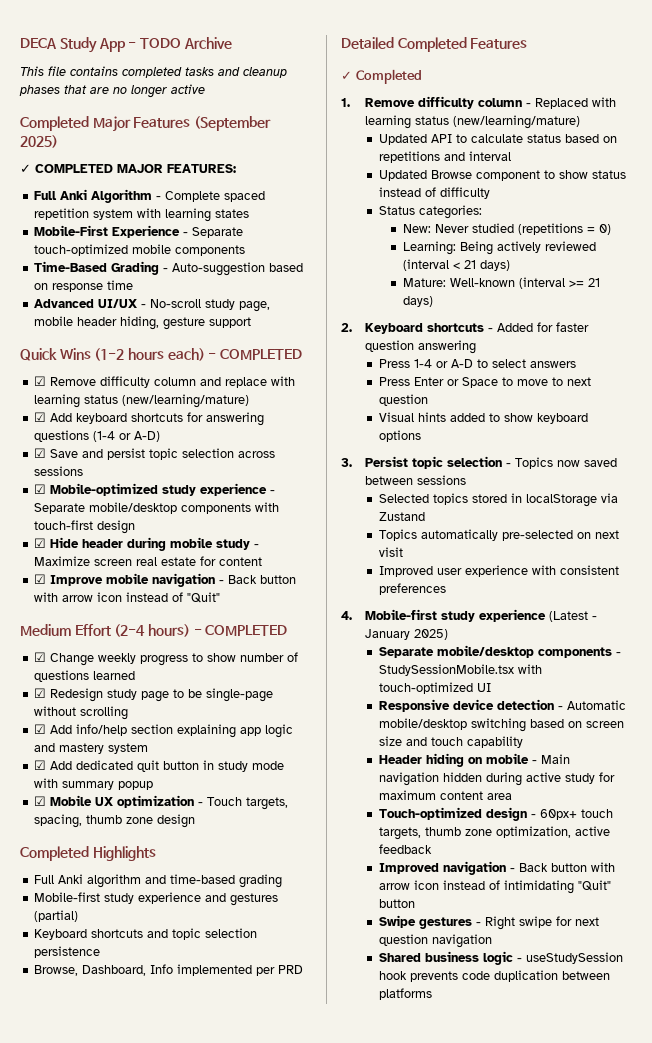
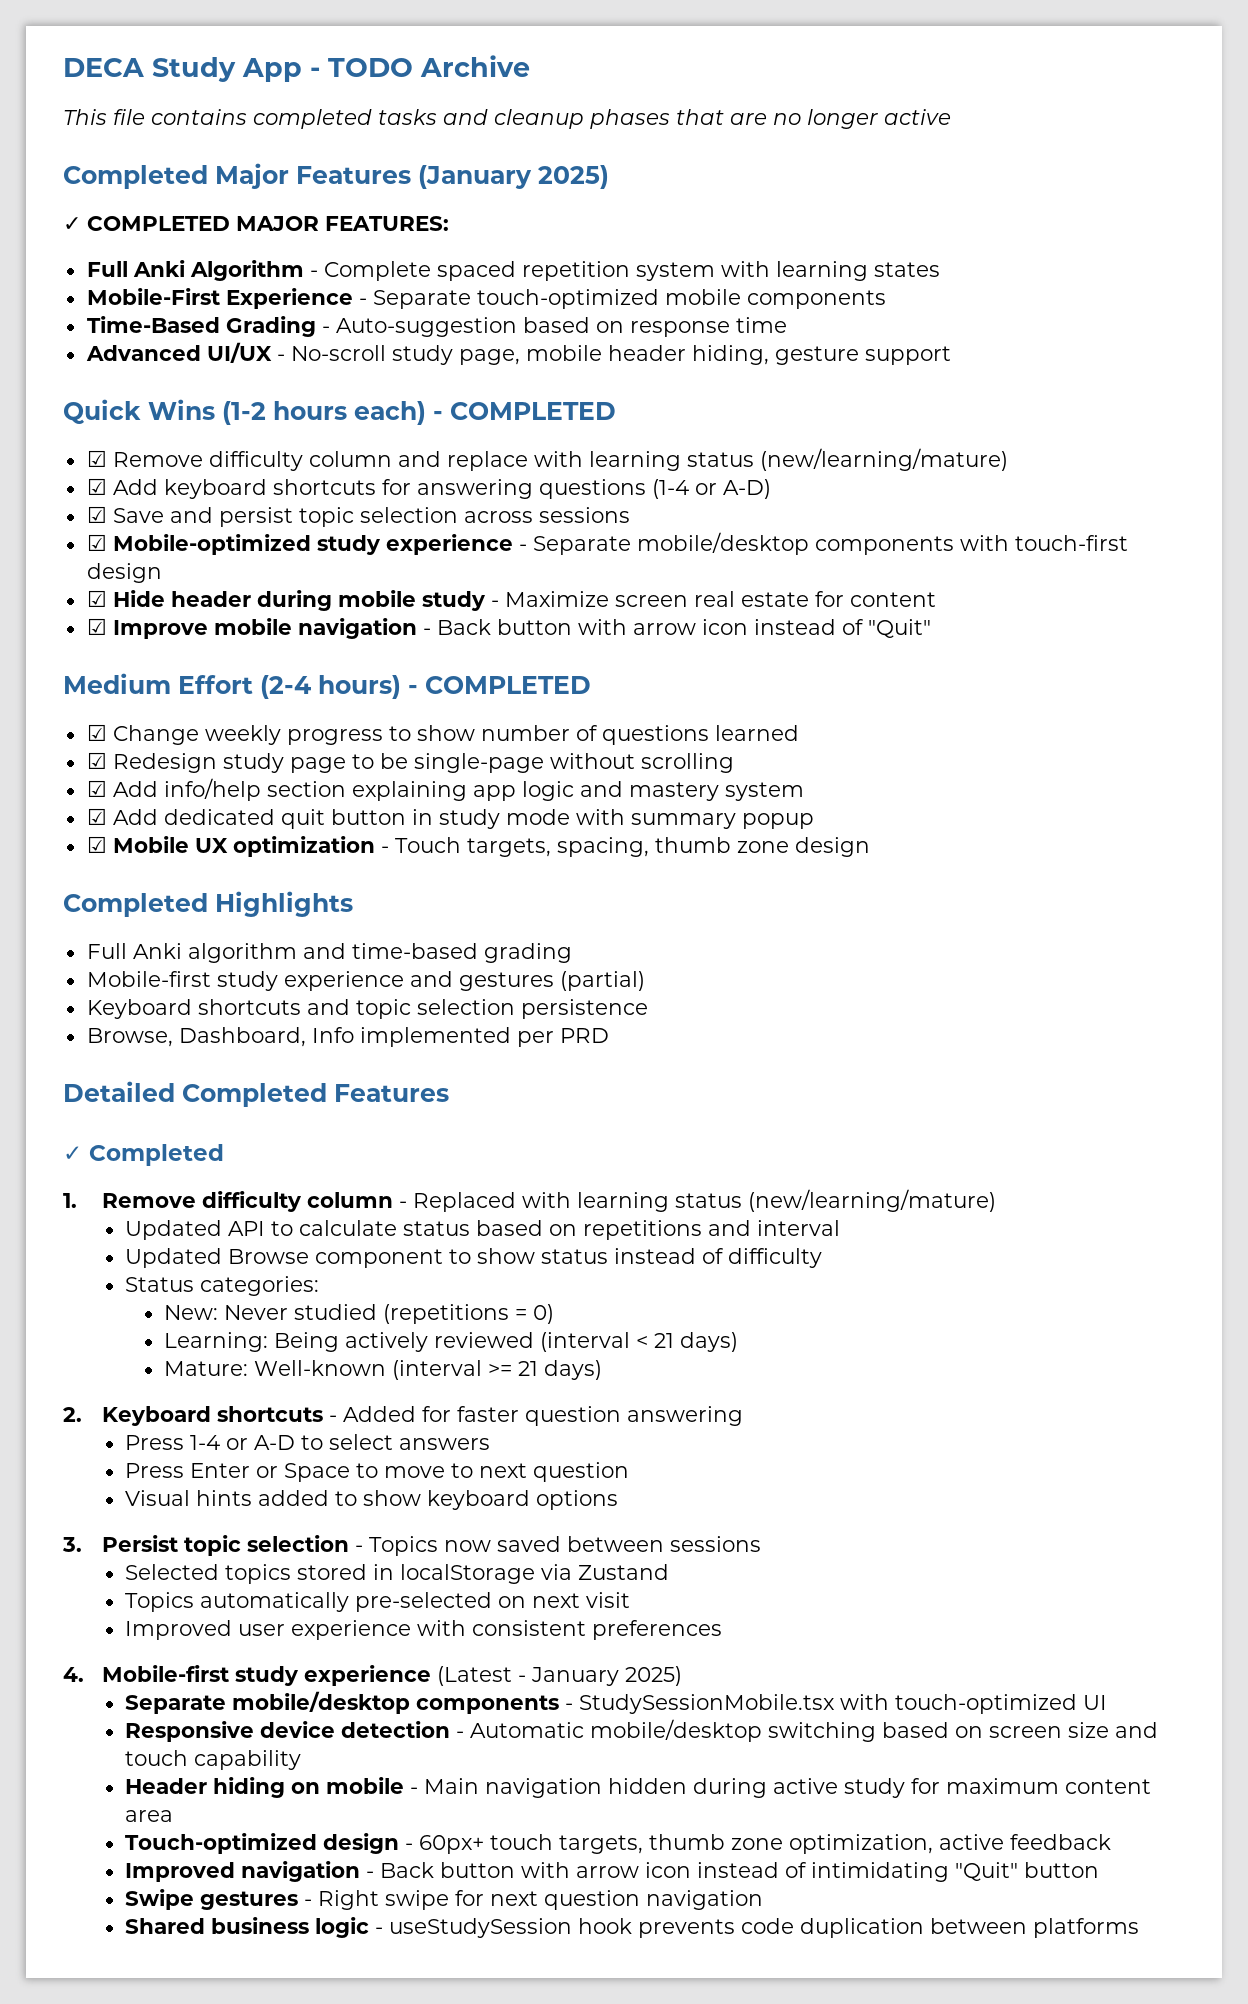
[193,116,271,131] (September -> [418,165,532,189] (January

